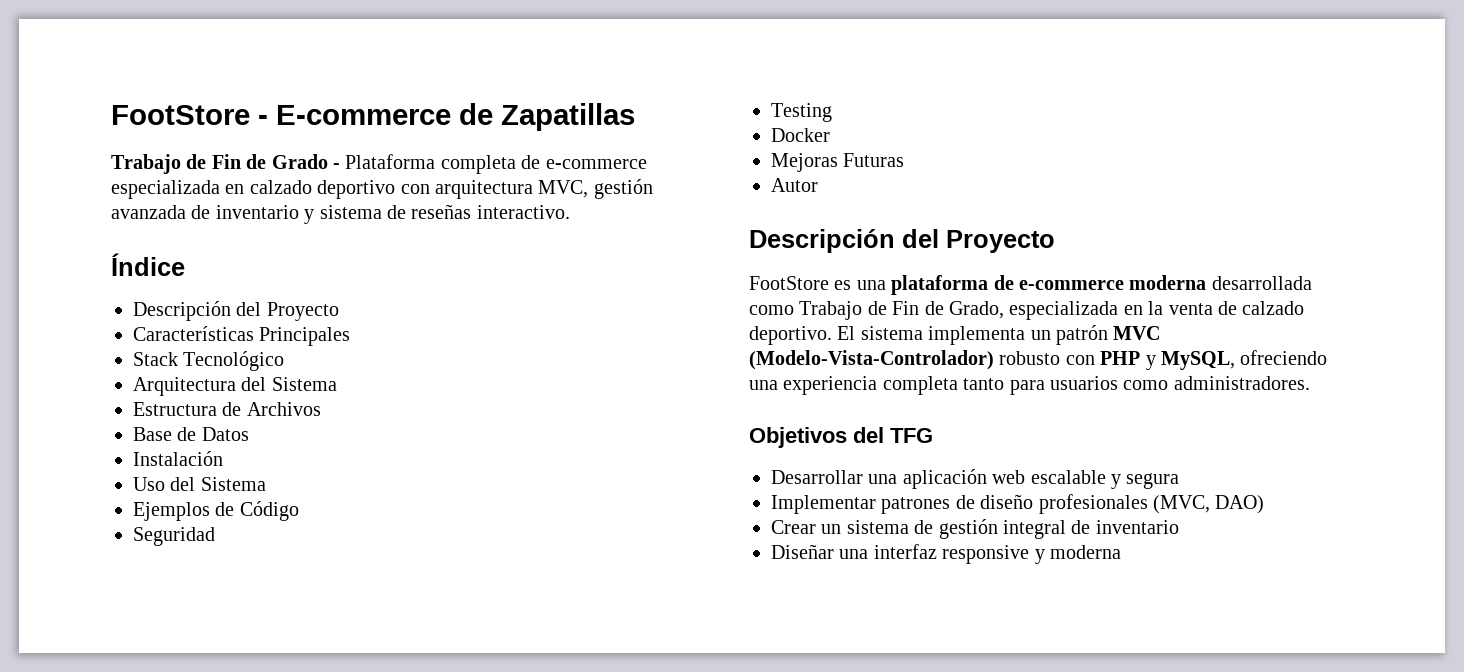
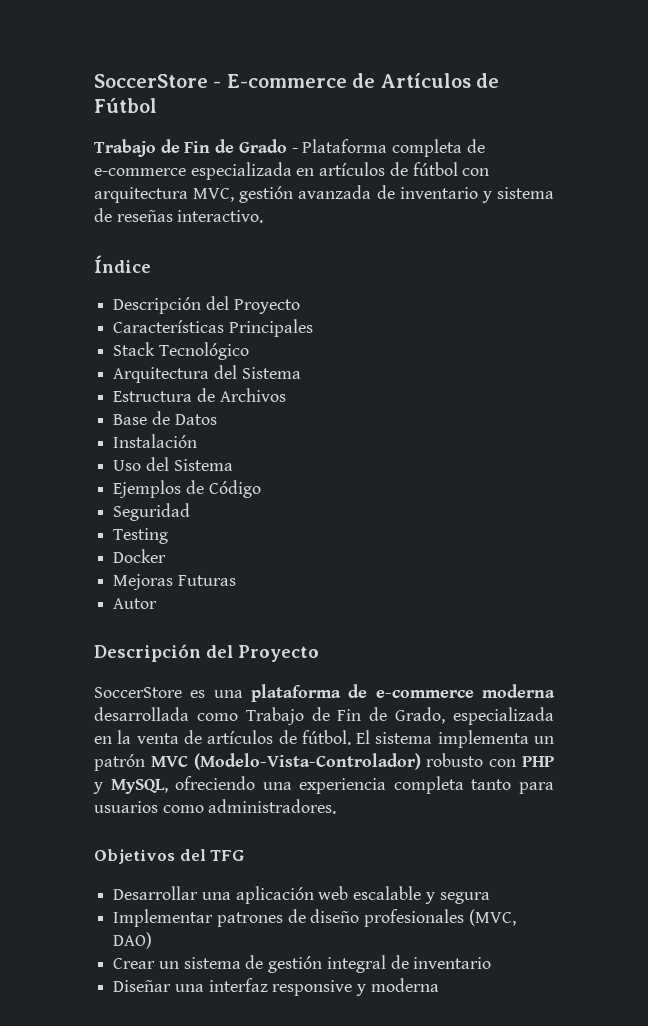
[111,105,250,125] FootStore -> [94,74,208,88] SoccerStore
[501,103,635,131] Zapatillas -> [380,73,499,88] [94,98,157,113] Artículos de Fútbol
[249,180,396,199] calzado deportivo -> [319,162,458,176] artículos de fútbol
[749,276,829,290] FootStore -> [94,687,182,698] SoccerStore
[1242,301,1305,315] [749,326,832,345] calzado deportivo. -> [207,730,351,745] artículos de fútbol.

